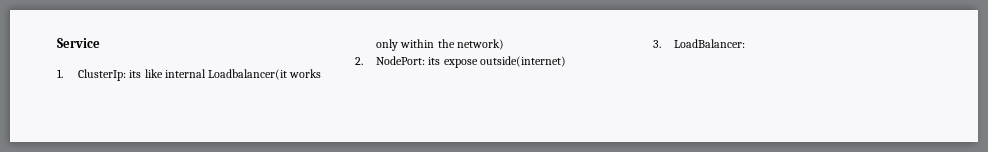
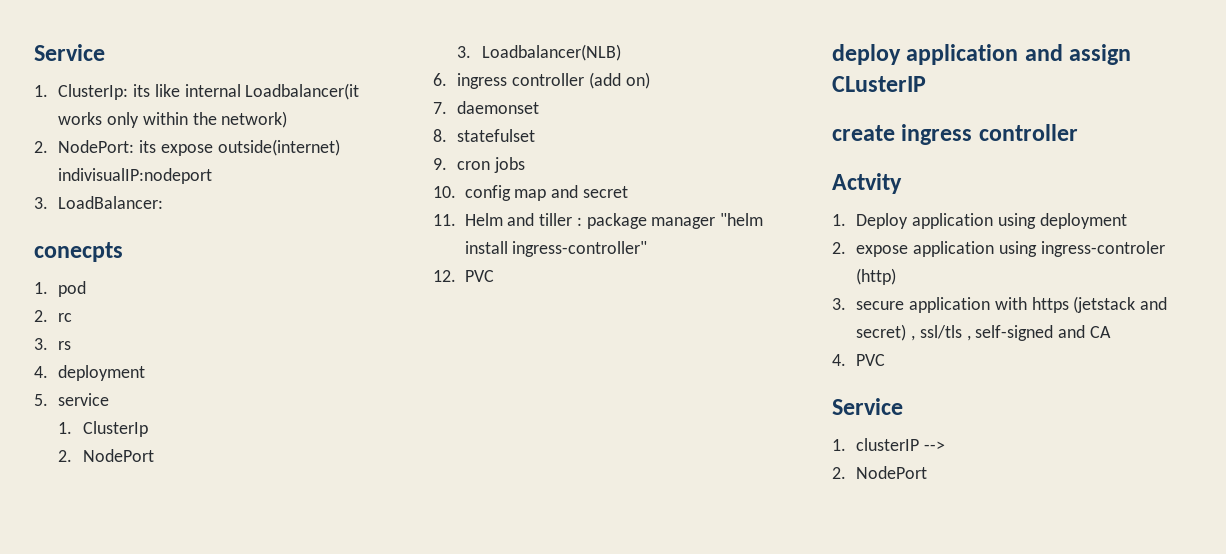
(566, 61) none -> [58,168,213,184] indivisualIP:nodeport
(746, 43) none -> [34,242,123,262] [34,281,87,297] [34,310,73,322] [34,338,72,350] [34,365,146,381] [34,393,110,406] [58,421,148,437] [58,449,154,462] [457,44,621,61] [433,72,650,89] [433,101,540,114] [433,129,536,142] [433,157,526,173] [433,185,628,201] [433,213,764,229] [464,241,648,257] [433,270,494,282] [832,44,1132,65] [832,76,926,92] [832,124,1078,145] [832,173,902,194] [832,213,1127,229] [832,241,1165,257] [856,268,897,285] [832,296,1168,313] [856,324,1111,341] [832,354,886,366] [832,398,903,415] [832,438,946,451] [832,466,928,479] // conecpts // 1. pod // 2. rc // 3. rs // 4. deployment // 5. service // 1. ClusterIp // 2. NodePort // 3. Loadbalancer(NLB) // 6. ingress controller (add on) // 7. daemonset // 8. statefulset // 9. cron jobs // 10. config map and secret // 11. Helm and tiller : package manager "helm install ingress-controller" // 12. PVC // deploy application and assign CLusterIP // create ingress controller // Actvity // 1. Deploy application using deployment // 2. expose application using ingress-controler (http) // 3. secure application with https (jetstack and secret) , ssl/tls , self-signed and CA // 4. PVC // Service // 1. clusterIP --> // 2. NodePort

